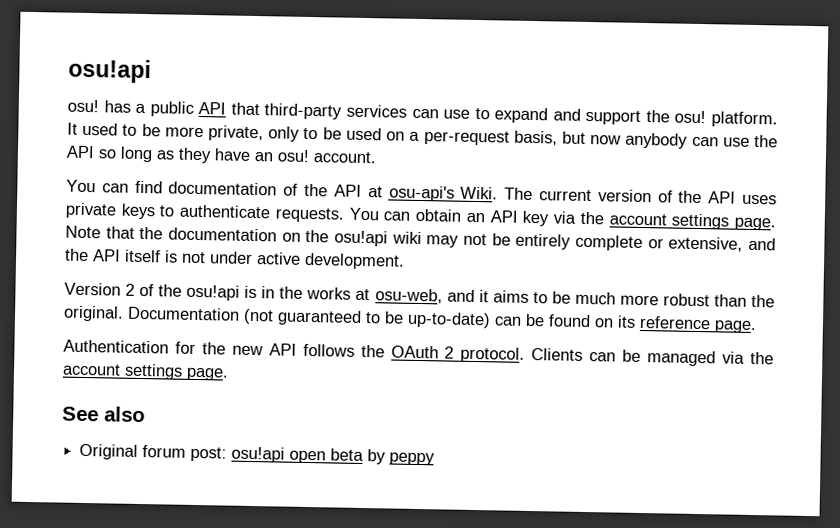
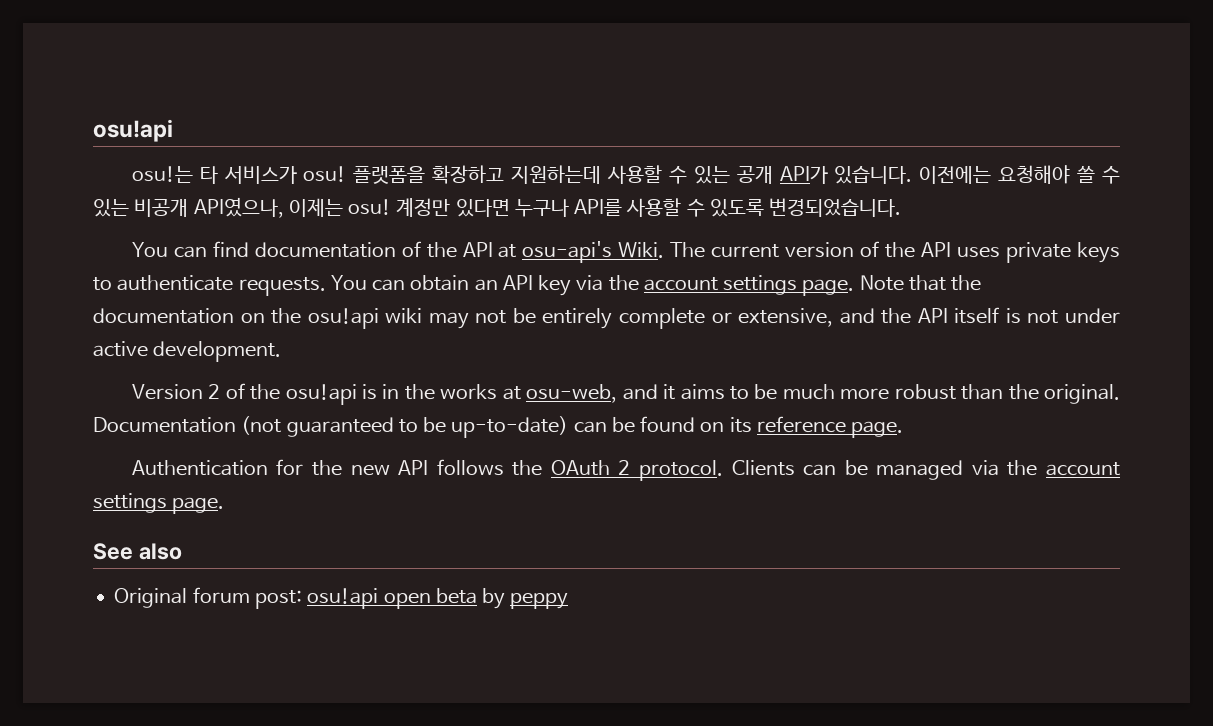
[67,99,778,128] [67,122,779,149] [66,145,377,164] osu! has a public API that third-party services can use to expand and support the osu! platform. It used to be more private, only to be used on a per-request basis, but now anybody can use the API so long as they have an osu! account. -> [131,165,1121,184] [93,197,902,218] osu!는 타 서비스가 osu! 플랫폼을 확장하고 지원하는데 사용할 수 있는 공개 API가 있습니다. 이전에는 요청해야 쓸 수 있는 비공개 API였으나, 이제는 osu! 계정만 있다면 누구나 API를 사용할 수 있도록 변경되었습니다.

